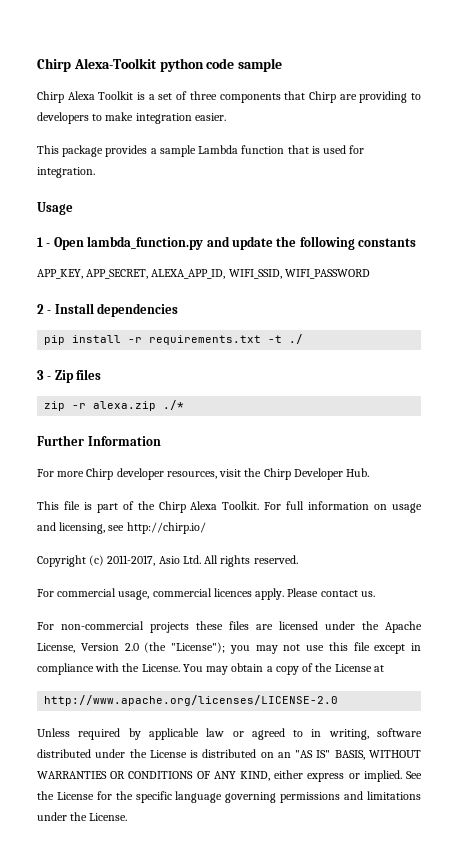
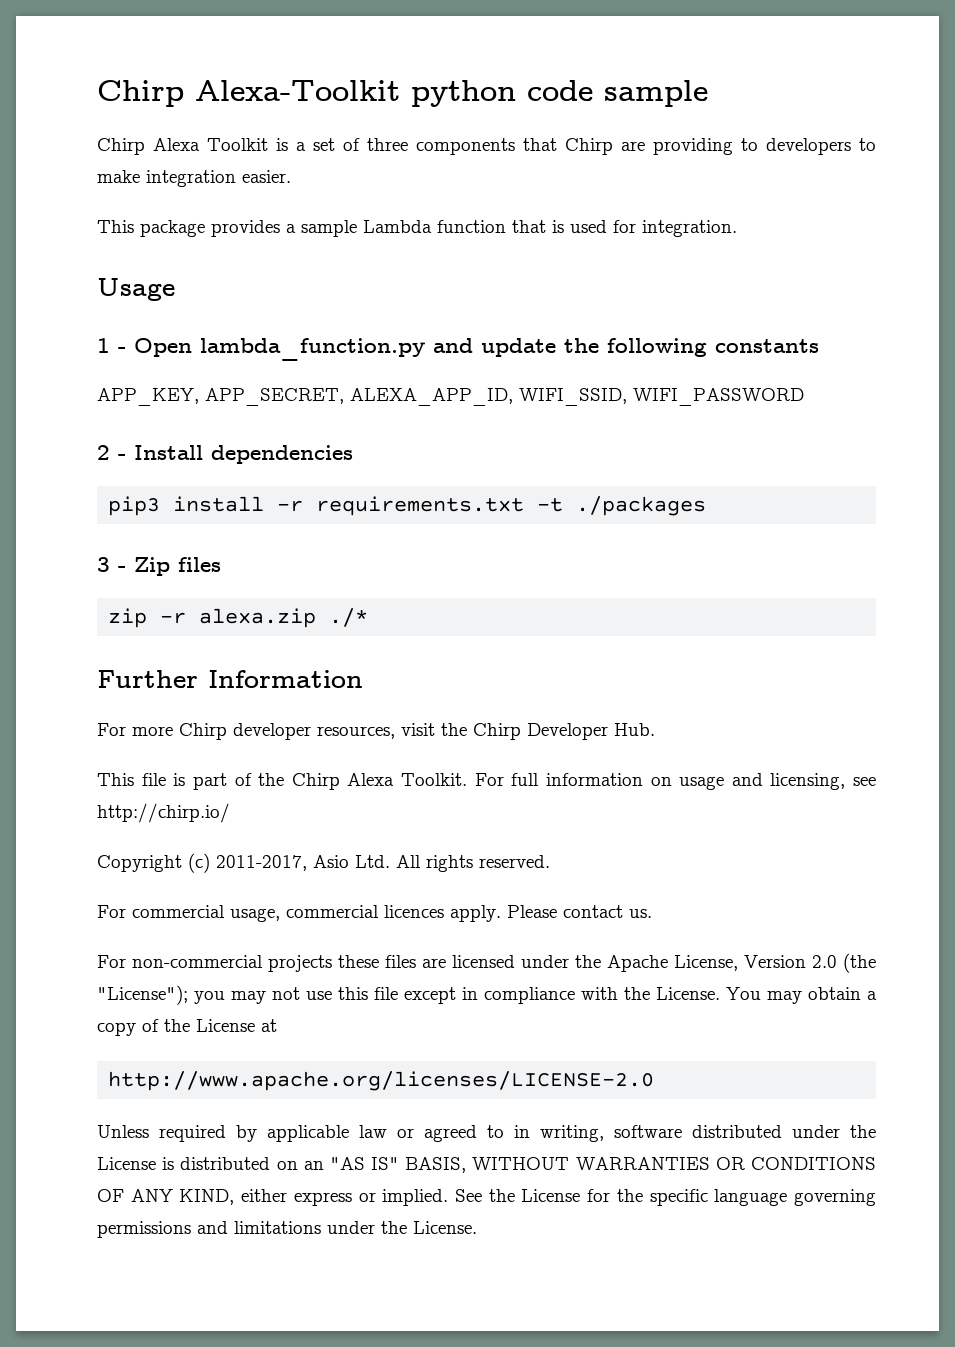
[44,335,66,345] pip -> [108,496,161,516] pip3
[289,334,304,344] ./ -> [576,496,707,516] ./packages

